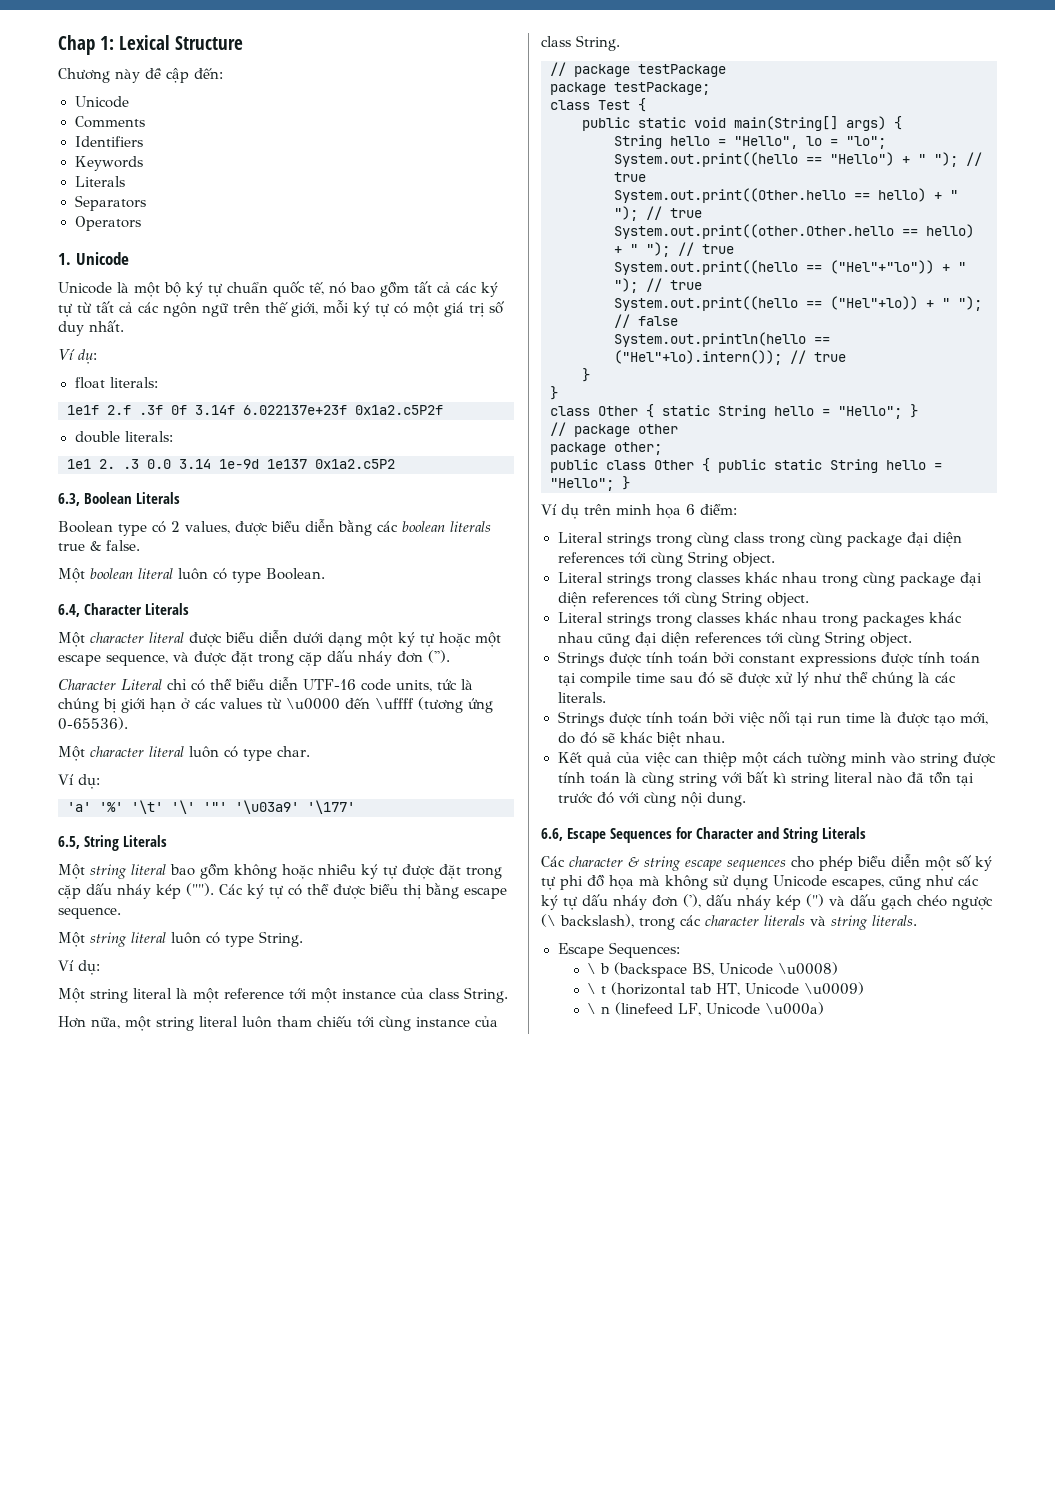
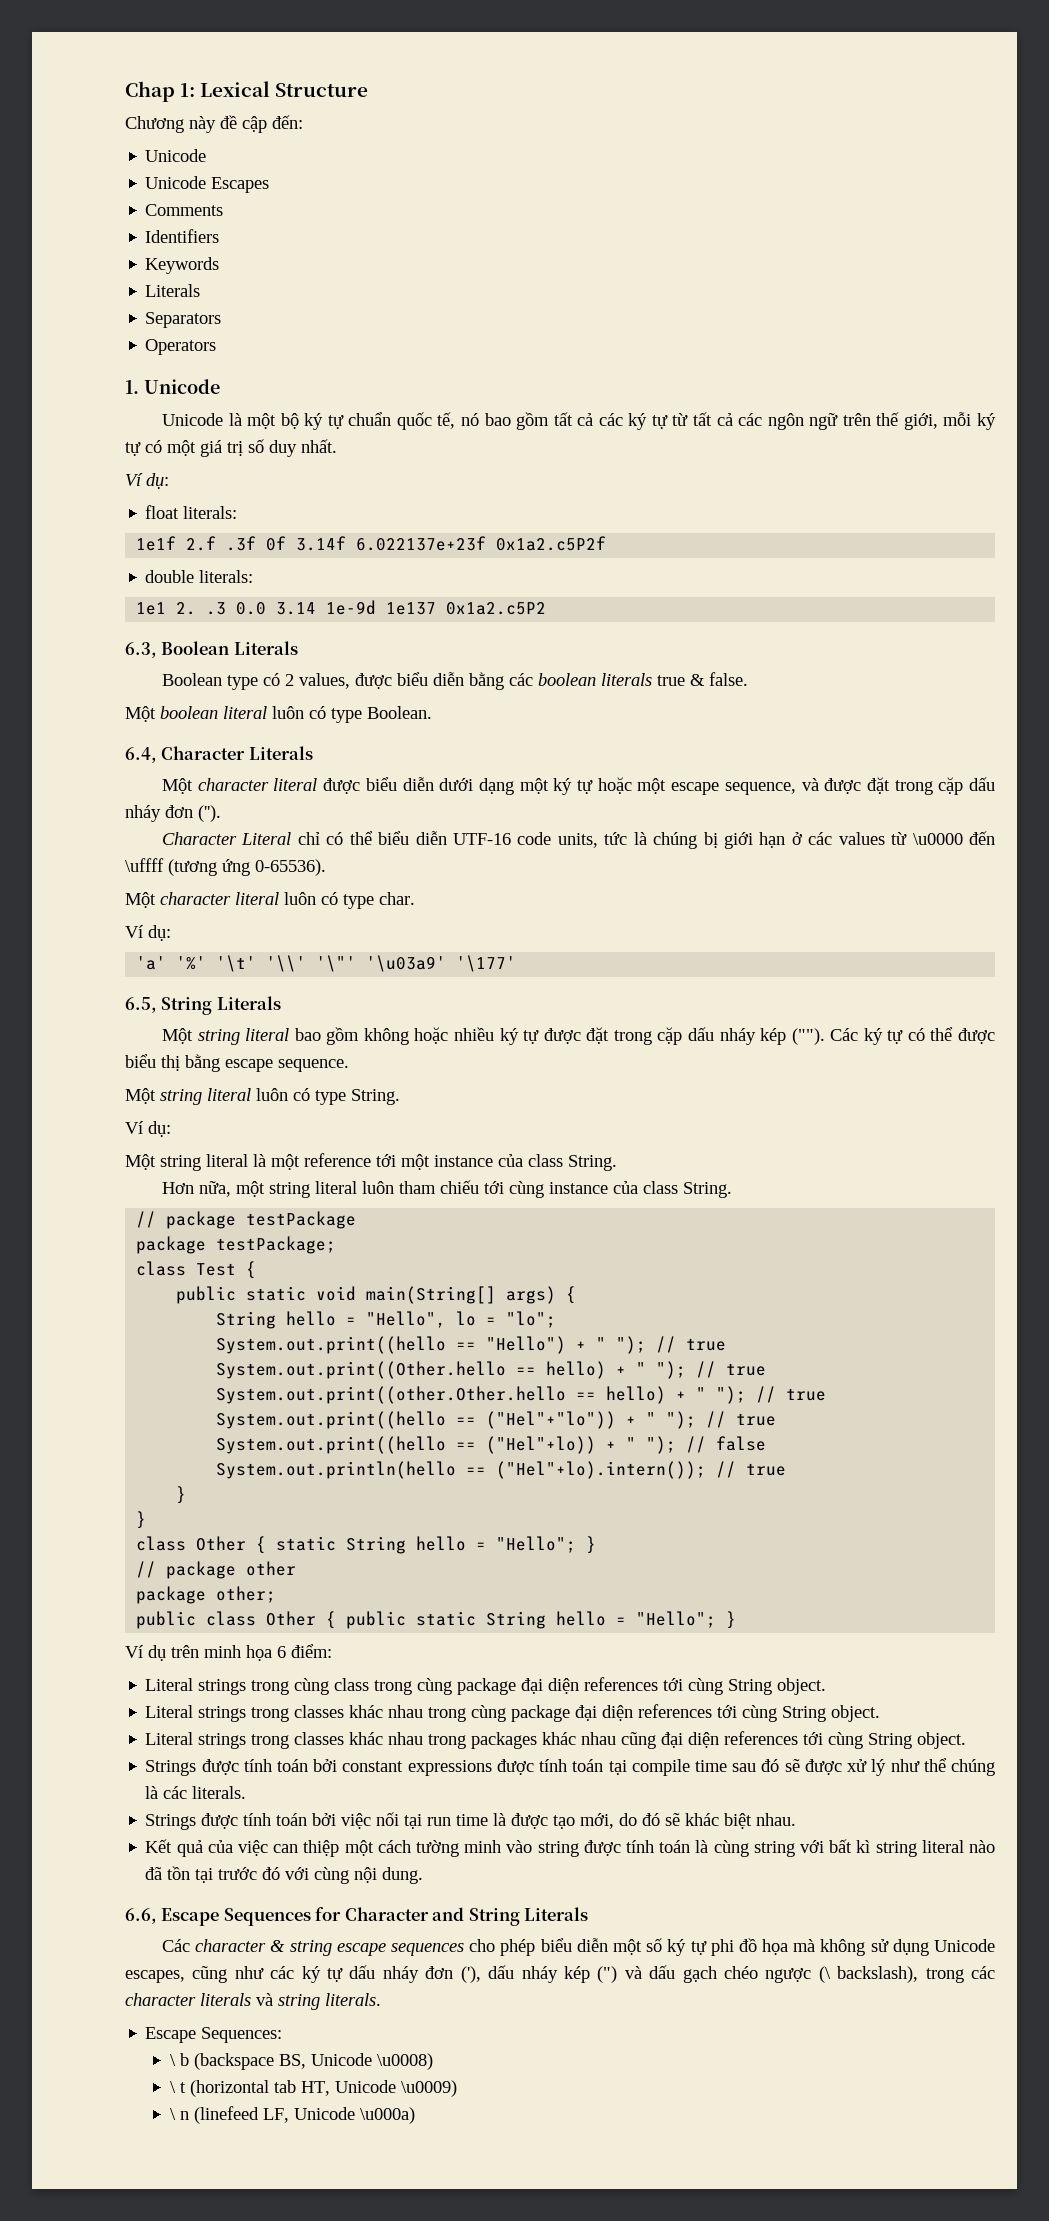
(129, 102) none -> [145,176,270,193] // Unicode Escapes
[171,800,227,814] '\' '"' -> [266,955,357,972] '\\' '\"'

